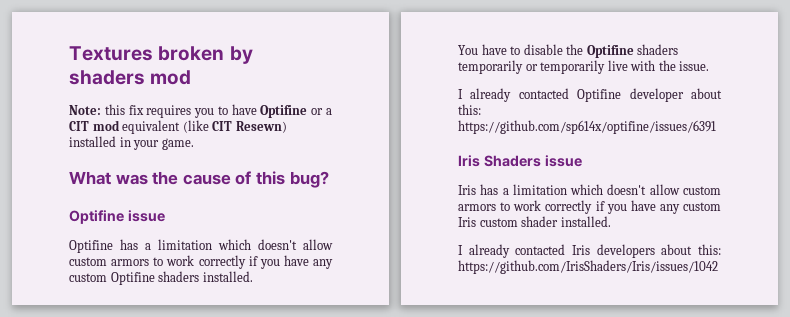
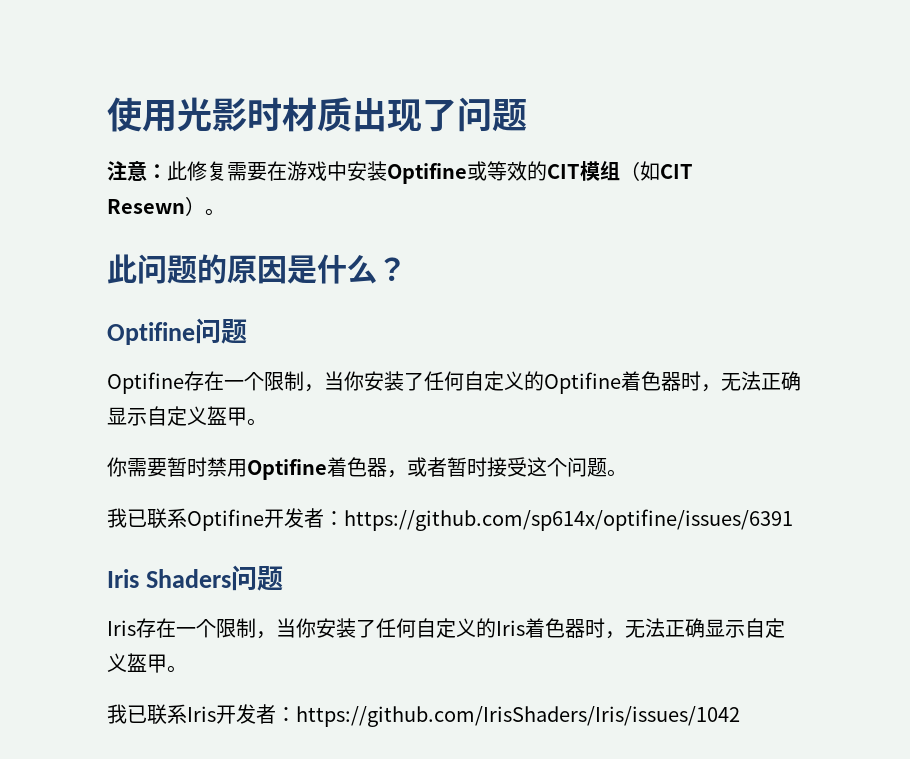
[69,46,253,64] [69,70,192,85] [69,104,332,118] [69,120,287,134] [69,136,194,150] [69,171,329,188] [69,210,165,224] [69,239,333,253] [69,255,333,269] [69,271,253,285] [458,44,679,58] [458,60,710,74] [458,88,722,102] [458,104,481,115] Textures broken by shaders mod // Note: this fix requires you to have Optifine or a CIT mod equivalent (like CIT Resewn) installed in your game. // What was the cause of this bug? // Optifine issue // Optifine has a limitation which doesn't allow custom armors to work correctly if you have any custom Optifine shaders installed. // You have to disable the Optifine shaders temporarily or temporarily live with the issue. // I already contacted Optifine developer about this: -> [107,97,527,132] [107,161,693,184] [107,196,225,216] [107,254,407,284] [107,318,247,345] [107,371,801,394] [107,406,267,426] [107,457,627,480] [107,508,344,531] 使用光影时材质出现了问题 // 注意：此修复需要在游戏中安装Optifine或等效的CIT模组（如CIT Resewn）。 // 此问题的原因是什么？ // Optifine问题 // Optifine存在一个限制，当你安装了任何自定义的Optifine着色器时，无法正确显示自定义盔甲。 // 你需要暂时禁用Optifine着色器，或者暂时接受这个问题。 // 我已联系Optifine开发者：
[544,155,582,167] [458,184,721,195] [458,200,721,214] [458,216,611,227] [458,244,721,258] issue // Iris has a limitation which doesn't allow custom armors to work correctly if you have any custom Iris custom shader installed. // I already contacted Iris developers about this: -> [231,565,284,591] [107,618,785,639] [107,653,187,673] [107,704,296,725] 问题 // Iris存在一个限制，当你安装了任何自定义的Iris着色器时，无法正确显示自定义盔甲。 // 我已联系Iris开发者：

